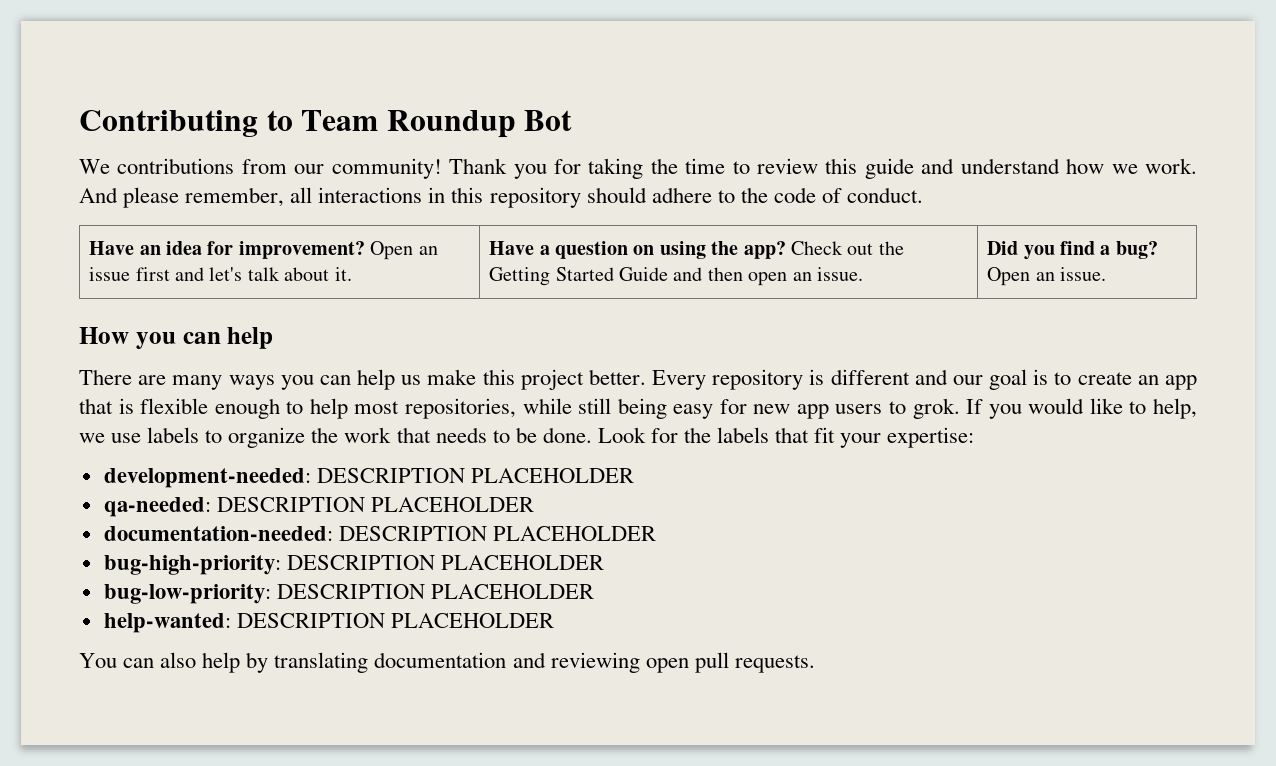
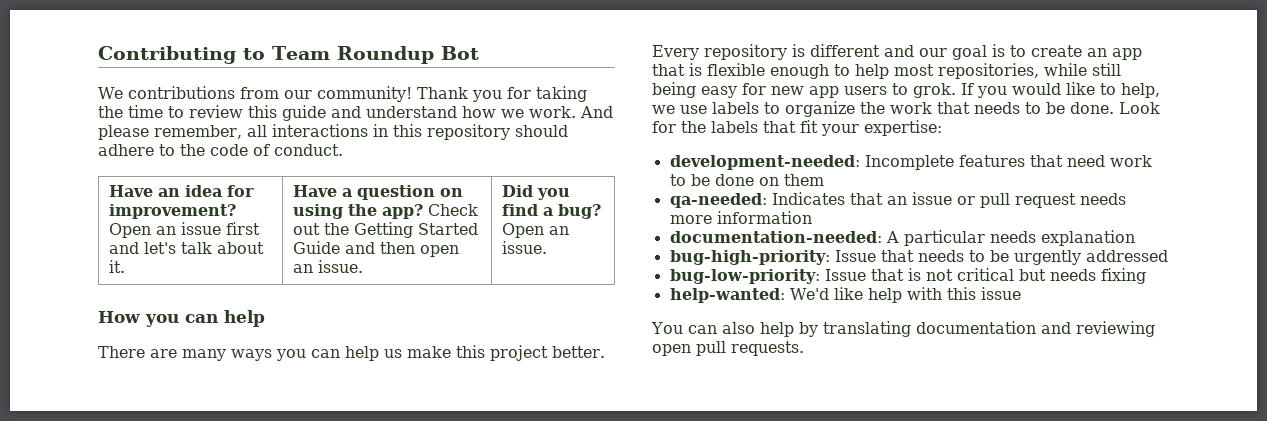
[316,468,634,483] [103,497,534,517] [103,526,656,541] [103,555,604,575] [103,584,594,604] [103,613,554,633] DESCRIPTION PLACEHOLDER // qa-needed: DESCRIPTION PLACEHOLDER // documentation-needed: DESCRIPTION PLACEHOLDER // bug-high-priority: DESCRIPTION PLACEHOLDER // bug-low-priority: DESCRIPTION PLACEHOLDER // help-wanted: DESCRIPTION PLACEHOLDER -> [864,155,1152,170] [669,174,824,186] [669,192,1126,208] [669,211,812,224] [669,230,1135,246] [669,250,1168,265] [669,268,1146,284] [669,287,1021,303] Incomplete features that need work to be done on them // qa-needed: Indicates that an issue or pull request needs more information // documentation-needed: A particular needs explanation // bug-high-priority: Issue that needs to be urgently addressed // bug-low-priority: Issue that is not critical but needs fixing // help-wanted: We'd like help with this issue

